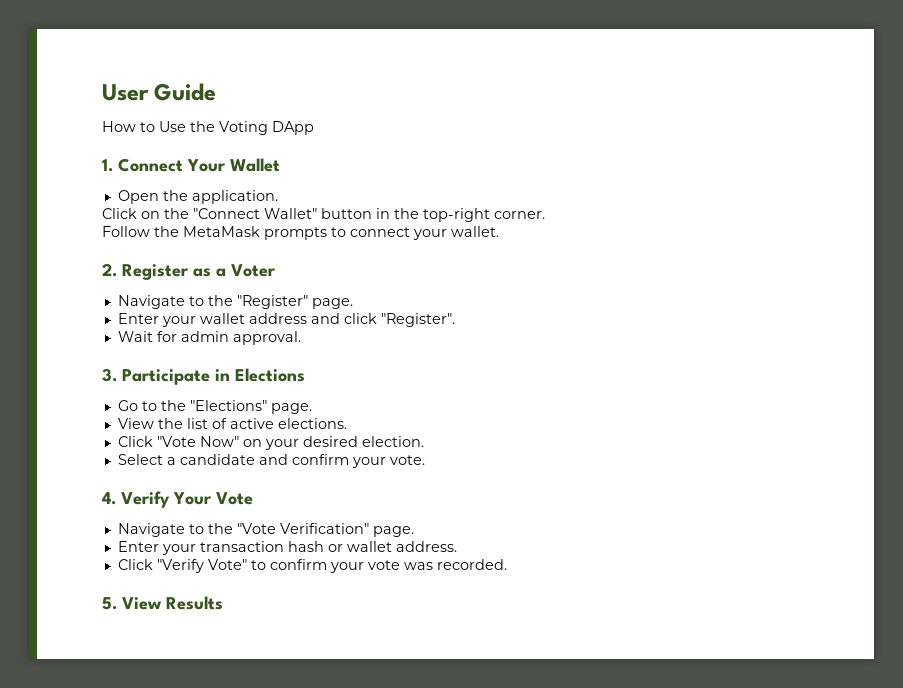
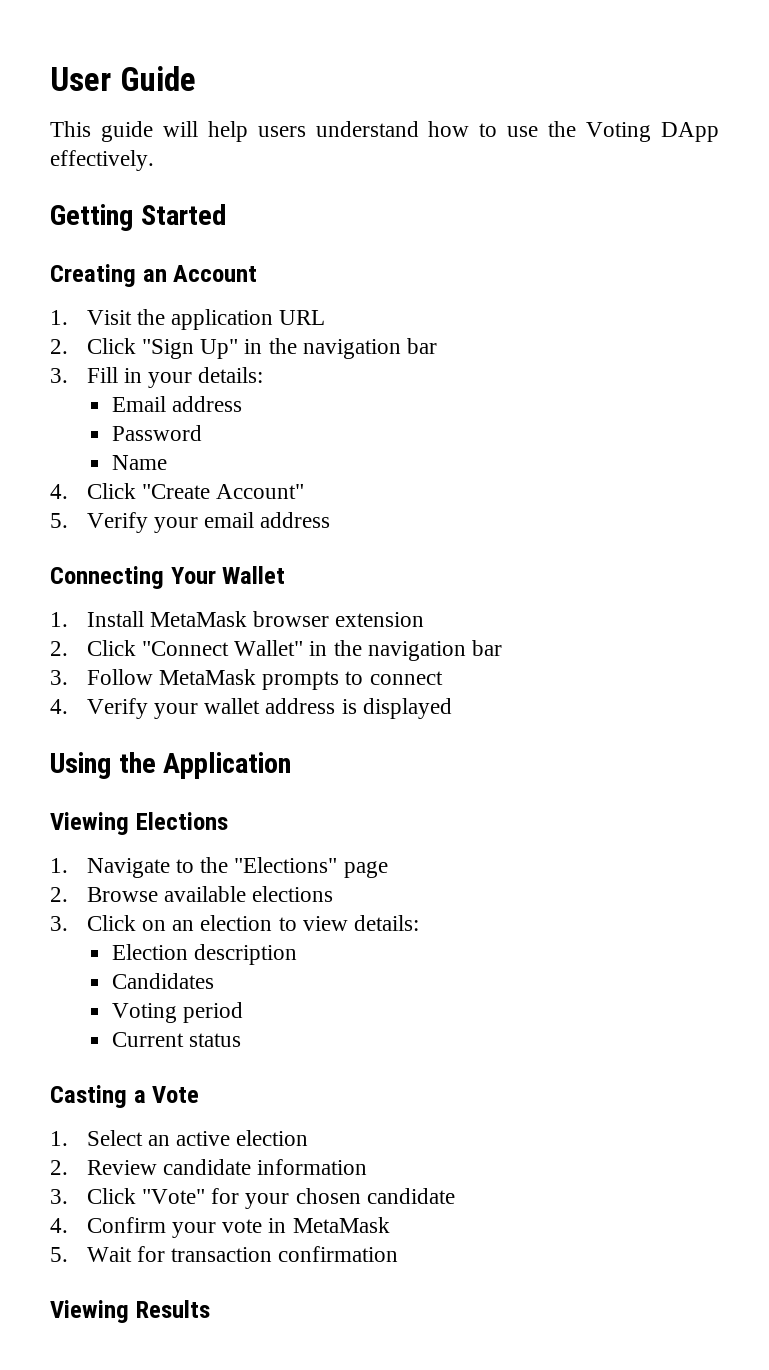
[102,121,314,135] [102,158,280,172] [117,190,278,204] [102,208,189,219] How to Use the Voting DApp // 1. Connect Your Wallet // Open the application. // Click on the -> [50,121,719,142] [50,150,154,171] [50,204,226,231] [50,264,258,287] [50,309,326,330] [50,338,438,359] [50,367,264,388] [112,396,243,412] [112,425,203,441] [112,455,168,470] [50,483,305,499] [50,512,331,533] [50,566,286,589] [50,611,425,627] [50,640,136,656] This guide will help users understand how to use the Voting DApp effectively. // Getting Started // Creating an Account // 1. Visit the application URL // 2. Click "Sign Up" in the navigation bar // 3. Fill in your details: // Email address // Password // Name // 4. Click "Create Account" // 5. Verify your email address // Connecting Your Wallet // 1. Install MetaMask browser extension // 2. Click
[321,208,545,222] [102,226,179,237] button in the top-right corner. // Follow the -> [309,640,503,661] [50,669,153,685] in the navigation bar // 3. Follow
[413,226,499,240] [102,263,276,280] [117,295,353,309] [117,313,455,327] [117,331,301,345] [102,368,305,385] [117,400,312,414] [117,418,347,429] [117,436,424,450] [117,454,425,468] [102,491,253,508] [117,523,414,537] [117,541,457,555] [117,559,507,573] [102,597,162,610] your wallet. // 2. Register as a Voter // Navigate to the "Register" page. // Enter your wallet address and click "Register". // Wait for admin approval. // 3. Participate in Elections // Go to the "Elections" page. // View the list of active elections. // Click "Vote Now" on your desired election. // Select a candidate and confirm your vote. // 4. Verify Your Vote // Navigate to the "Vote Verification" page. // Enter your transaction hash or wallet address. // Click "Verify Vote" to confirm your vote was recorded. // 5. View -> [50,698,452,719] [50,752,292,779] [50,812,228,835] [50,857,388,878] [50,886,334,902] [50,915,420,931] [112,944,298,965] [112,973,215,989] [112,1002,244,1023] [112,1032,242,1047] [50,1085,200,1108] [50,1130,309,1146] [50,1159,368,1175] [50,1188,455,1209] [50,1217,390,1238] [50,1246,399,1262] [50,1300,129,1323] // 4. Verify your wallet address is displayed // Using the Application // Viewing Elections // 1. Navigate to the "Elections" page // 2. Browse available elections // 3. Click on an election to view details: // Election description // Candidates // Voting period // Current status // Casting a Vote // 1. Select an active election // 2. Review candidate information // 3. Click "Vote" for your chosen candidate // 4. Confirm your vote in MetaMask // 5. Wait for transaction confirmation // Viewing

